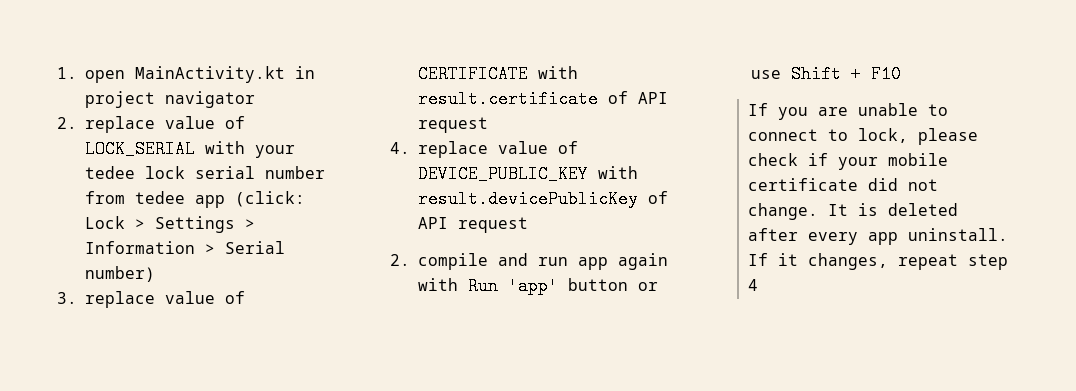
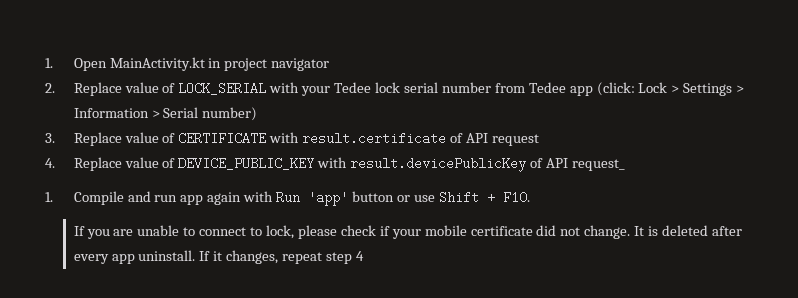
[57,67,125,83] 1. open -> [45,58,107,71] 1. Open
[85,116,155,133] replace -> [73,82,122,96] Replace
[85,166,135,179] tedee -> [334,82,372,93] Tedee
[135,191,185,204] tedee -> [528,82,566,93] Tedee
[85,291,155,308] replace -> [73,132,122,146] Replace
[418,141,488,158] replace -> [73,157,122,171] Replace
[458,217,528,233] [390,253,488,270] request // 2. compile -> [571,159,625,171] [45,191,124,205] request_ // 1. Compile
[871,65,901,83] F10 -> [502,191,530,204] F10.

